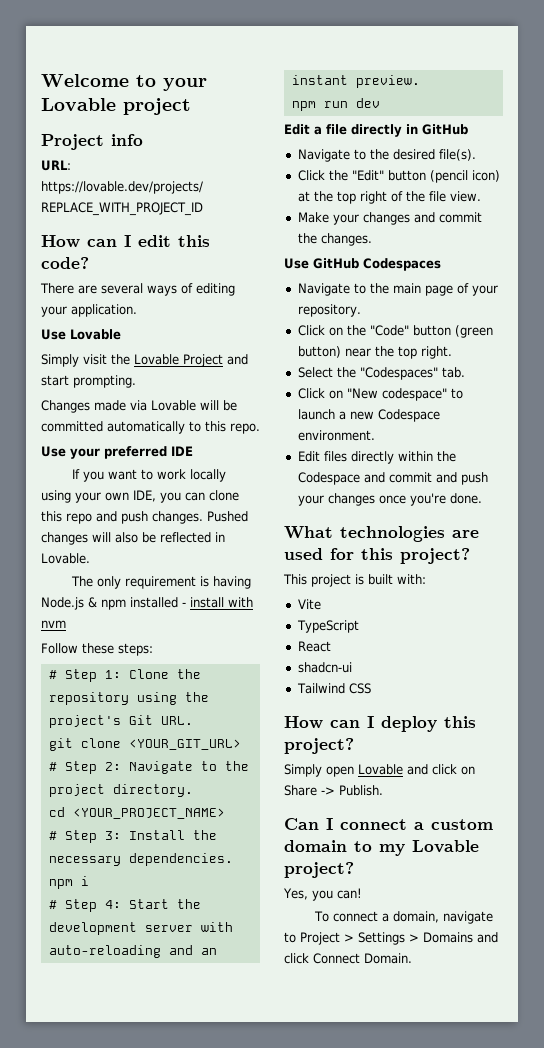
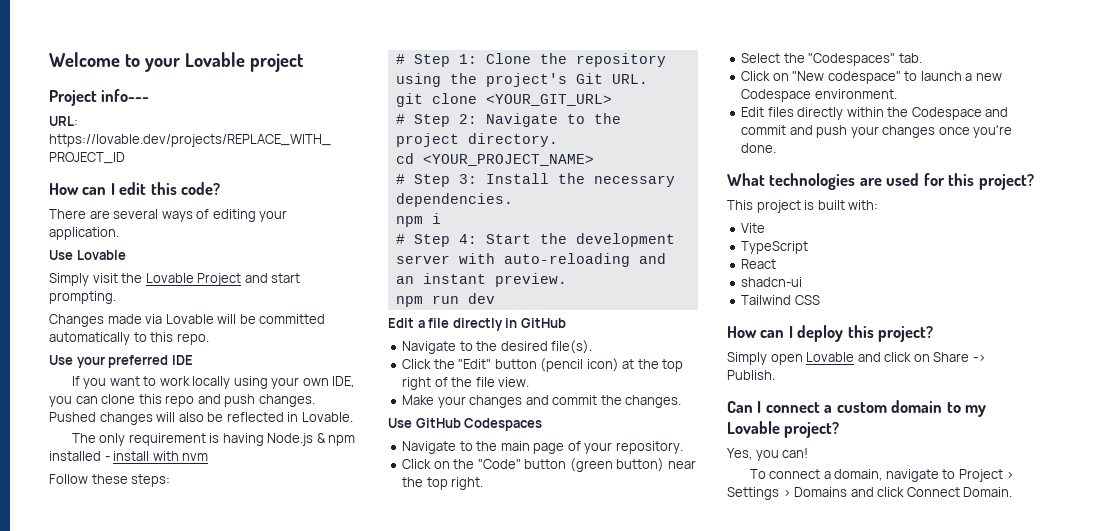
[111,134,143,146] info -> [101,89,150,102] info---

